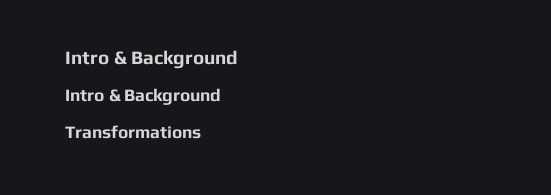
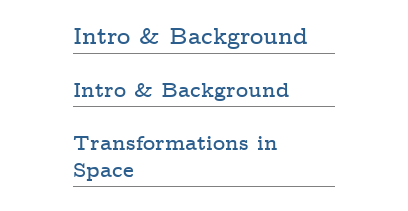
(201, 132) none -> [257,136,278,150] [73,163,134,181] in Space

